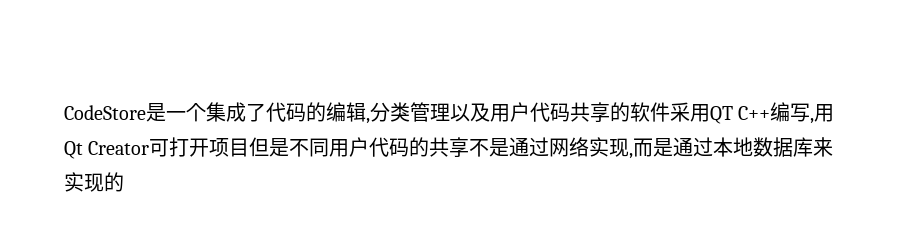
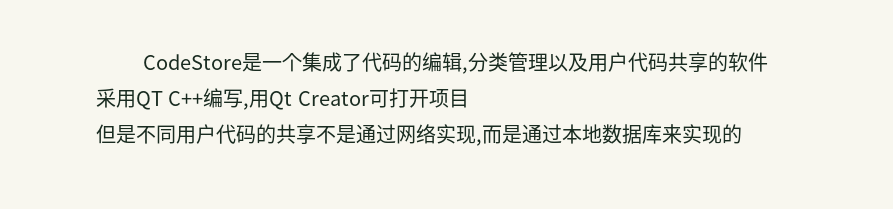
(670, 112) none -> (768, 62) //
(250, 147) none -> (469, 98) //

